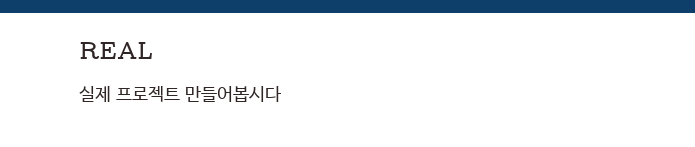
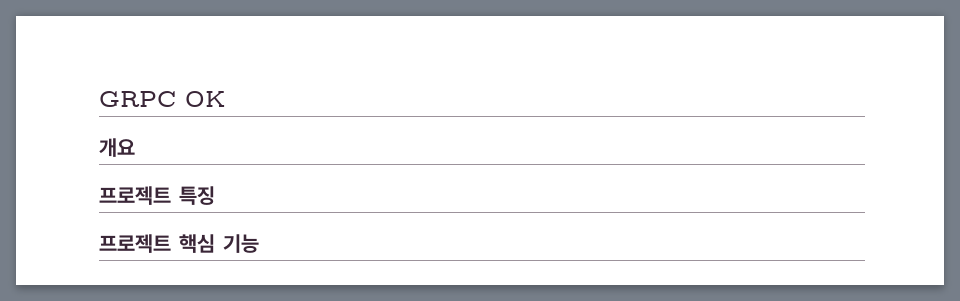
[79,42,153,59] [79,86,282,102] REAL // 실제 프로젝트 만들어봅시다 -> [99,91,225,107] [99,138,135,157] [99,186,215,205] [99,234,259,253] GRPC OK // 개요 // 프로젝트 특징 // 프로젝트 핵심 기능

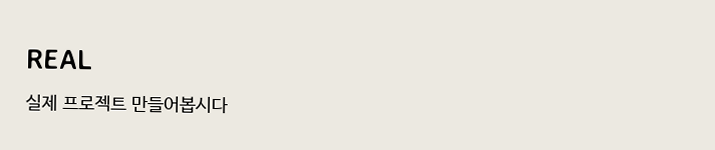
[99,91,225,107] [99,138,135,157] [99,186,215,205] [99,234,259,253] GRPC OK // 개요 // 프로젝트 특징 // 프로젝트 핵심 기능 -> [26,49,93,70] [25,94,229,114] REAL // 실제 프로젝트 만들어봅시다

